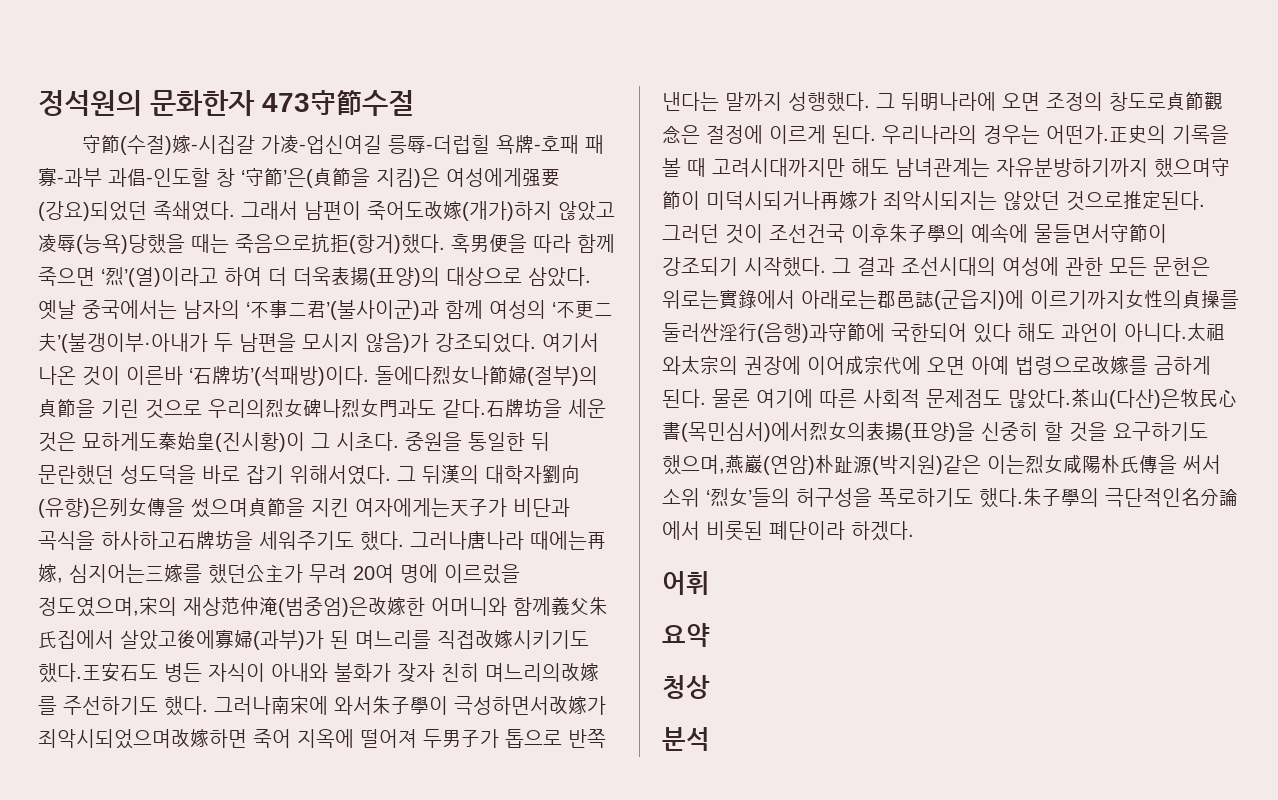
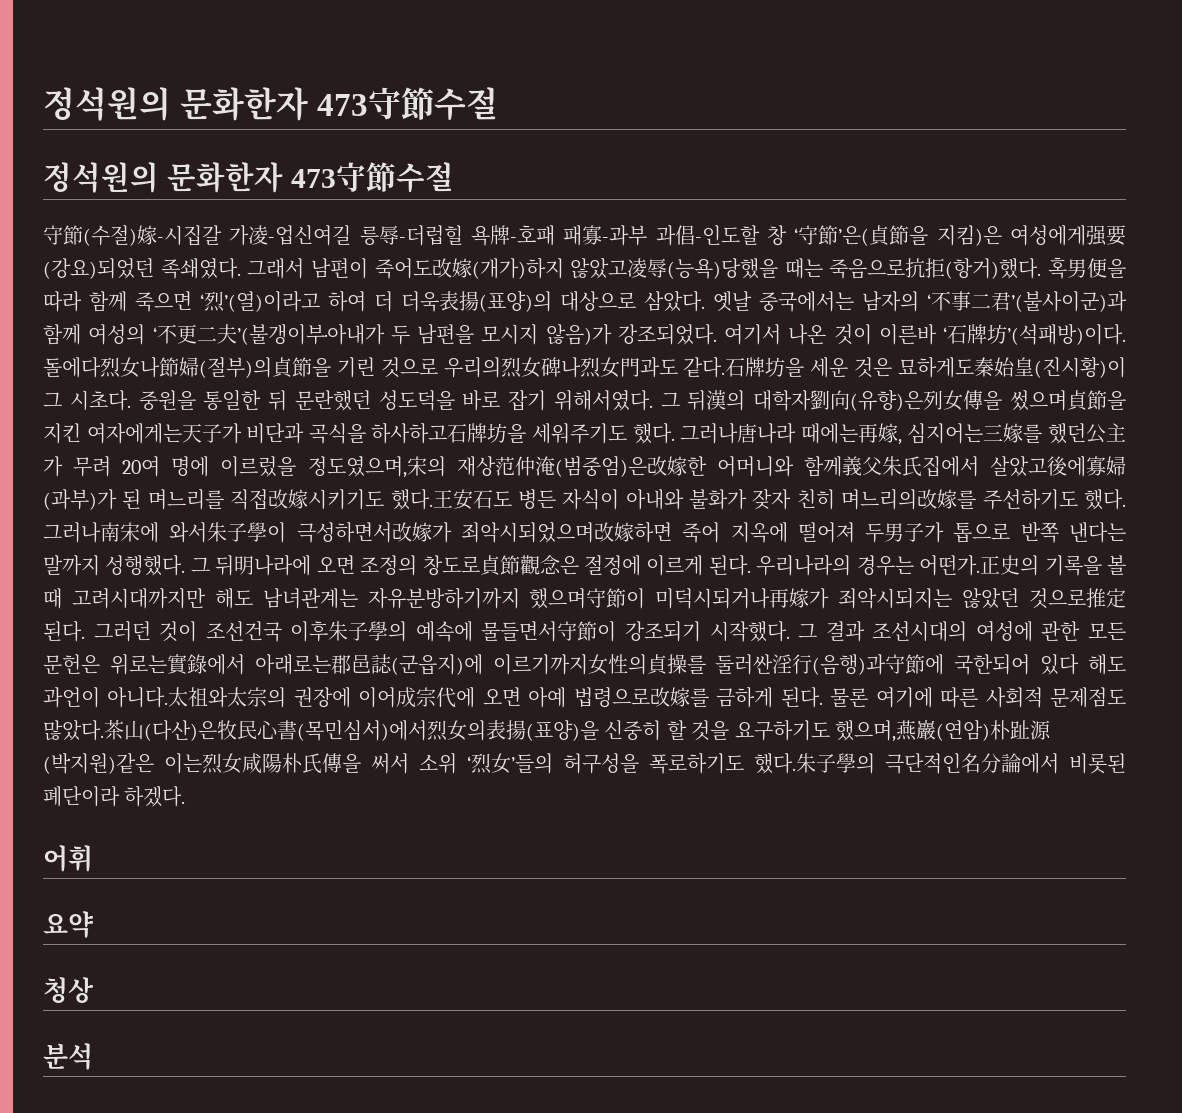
[38,90,414,116] 정석원의 문화한자 473守節수절 -> [43,87,498,121] [43,162,454,193] 정석원의 문화한자 473守節수절 // 정석원의 문화한자 473守節수절

